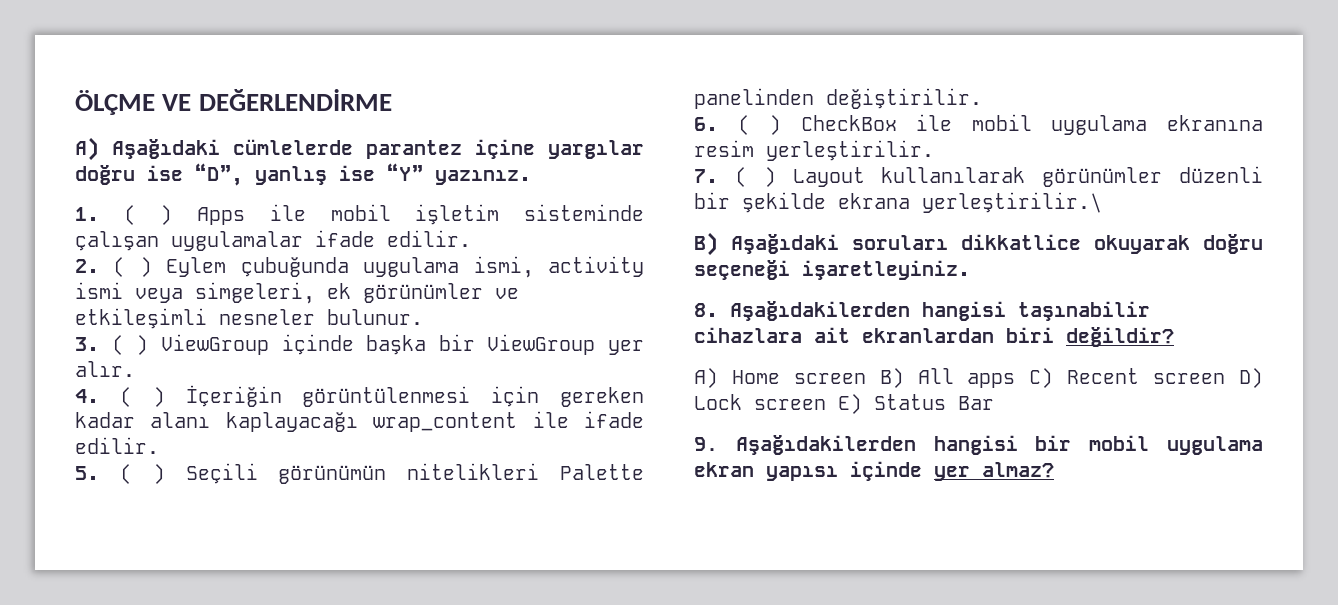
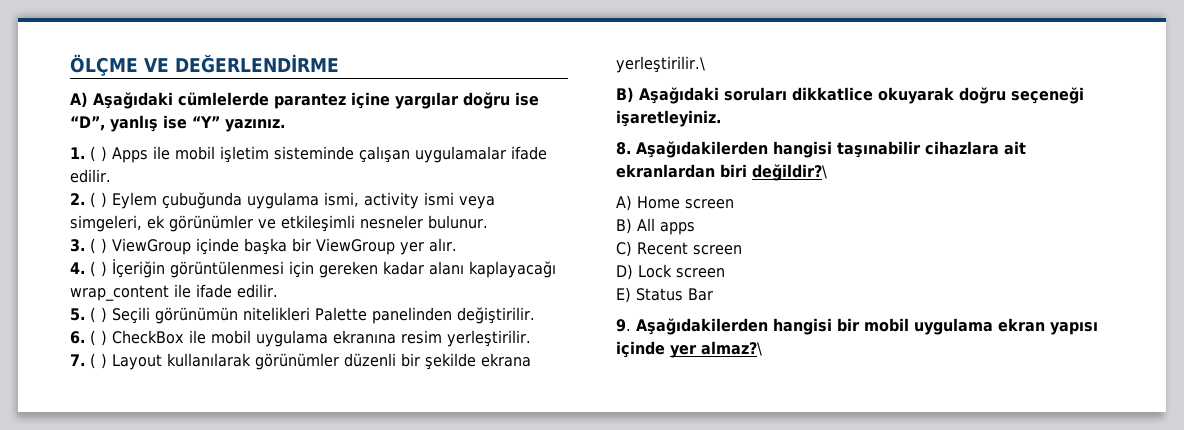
[1066,327,1174,347] değildir? -> [752,164,827,181] değildir?\
(866, 378) none -> (734, 204) //
(1016, 380) none -> (695, 228) //
(1226, 378) none -> (742, 250) //
(826, 404) none -> (725, 273) //
[982,462,1054,478] almaz? -> [701,341,762,356] almaz?\

